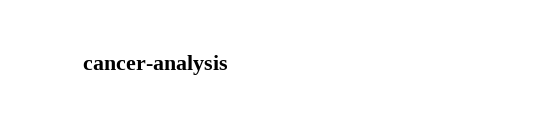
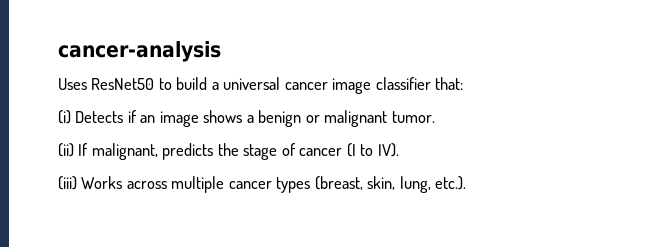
(228, 65) none -> [58,77,464,94] [58,110,435,127] [58,143,399,160] [58,176,467,193] // Uses ResNet50 to build a universal cancer image classifier that: // (i) Detects if an image shows a benign or malignant tumor. // (ii) If malignant, predicts the stage of cancer (I to IV). // (iii) Works across multiple cancer types (breast, skin, lung, etc.).

